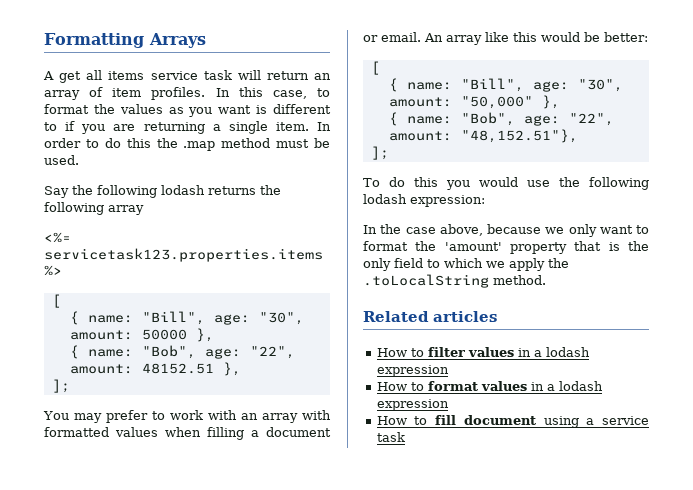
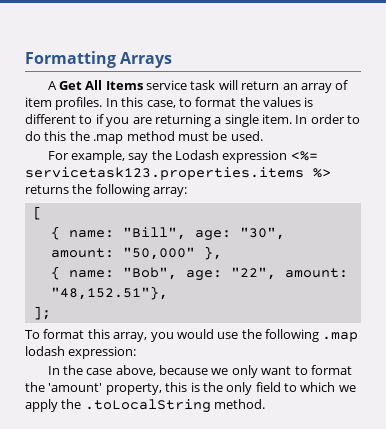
[59,70,145,83] get all items -> [58,80,143,90] Get All Items
[168,105,252,117] as you want -> (301, 102) none
[44,185,281,198] [44,202,144,215] [44,232,71,243] [44,248,323,262] [44,265,62,276] [51,294,61,308] [69,311,304,325] [69,328,214,342] [69,345,295,359] [69,362,241,376] [51,379,70,393] [43,410,331,423] [44,427,331,440] [363,32,648,45] Say the following lodash returns the following array // <%= servicetask123.properties.items %> // [ // { name: "Bill", age: "30", amount: 50000 }, // { name: "Bob", age: "22", amount: 48152.51 }, // ]; // You may prefer to work with an array with formatted values when filling a document or email. An array like this would be better: -> [47,150,318,163] [25,167,331,180] [25,184,188,197] For example, say the Lodash expression <%= servicetask123.properties.items %> returns the following array:
[389,177,438,187] do this -> [43,329,148,342] format this array,
(649, 183) none -> [322,332,359,342] .map
[510,241,602,254] property that -> [105,382,188,395] property, this
[363,311,497,322] [376,347,590,357] [376,365,449,377] [376,381,603,391] [376,399,449,411] [376,415,649,428] [376,432,405,442] // Related articles // How to filter values in a lodash expression // How to format values in a lodash expression // How to fill document using a service task -> (266, 404) none

